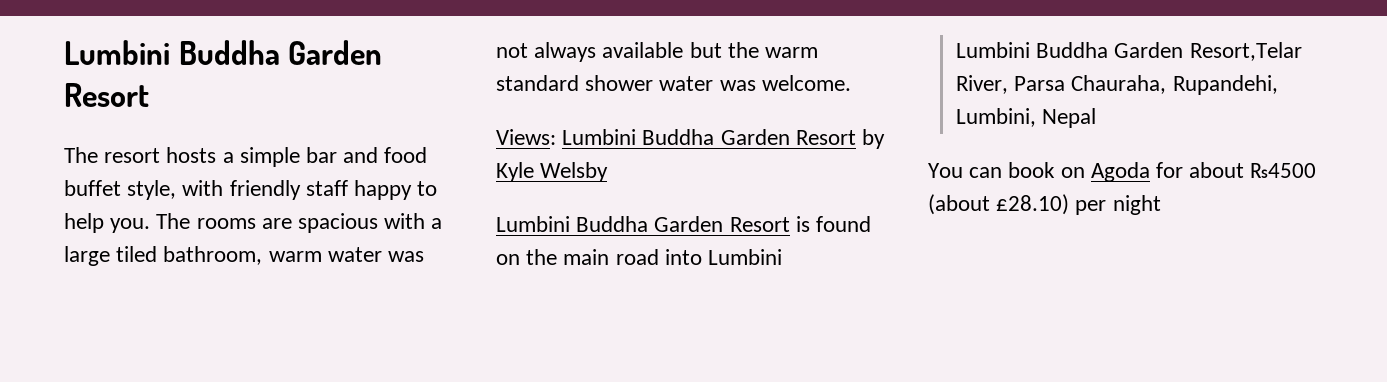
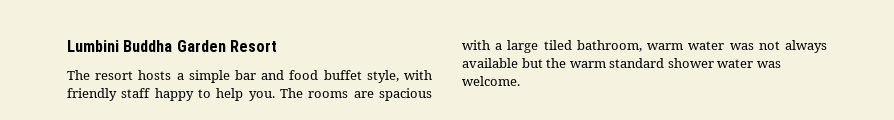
[496,129,886,149] [496,162,609,182] [496,216,872,232] [496,249,783,265] [955,42,1302,61] [955,75,1278,95] [955,108,1097,128] [928,162,1317,182] [928,194,1161,215] // Views: Lumbini Buddha Garden Resort by Kyle Welsby // Lumbini Buddha Garden Resort is found on the main road into Lumbini // Lumbini Buddha Garden Resort,Telar River, Parsa Chauraha, Rupandehi, Lumbini, Nepal // You can book on Agoda for about ₨4500 (about £28.10) per night -> (520, 81) none

